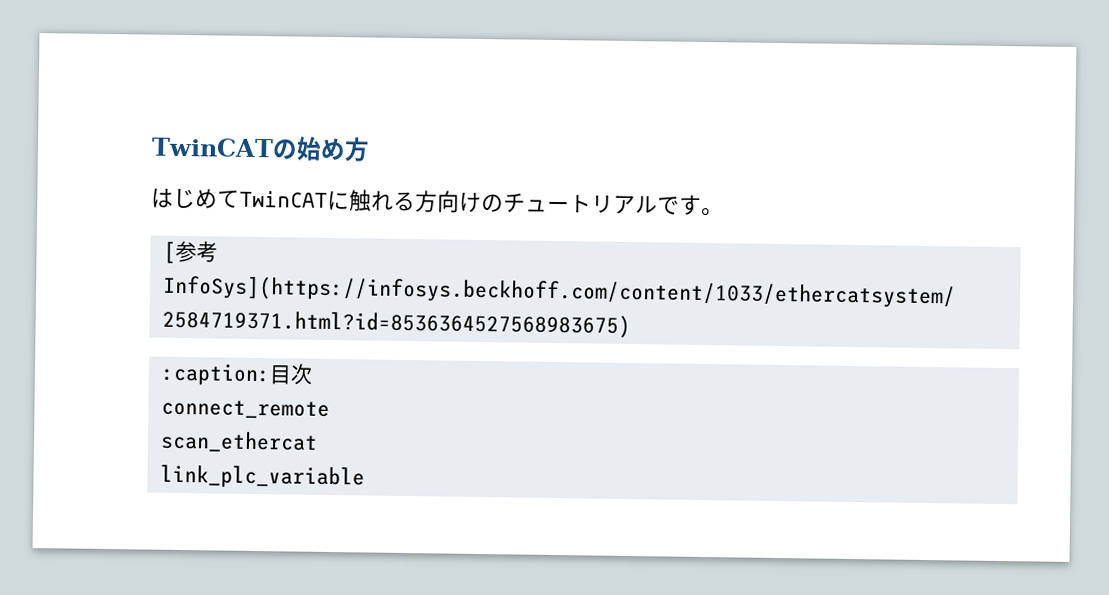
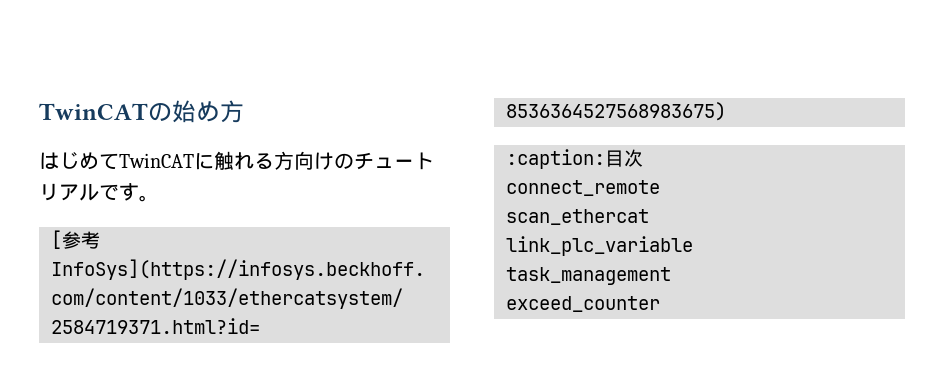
(365, 477) none -> [506,267,671,285] [506,296,660,312] // task_management // exceed_counter

